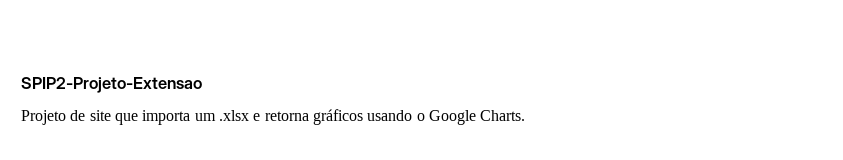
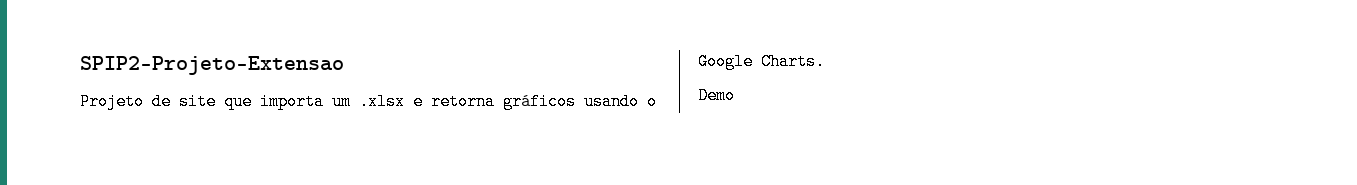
(526, 115) none -> [698,87,735,104] // Demo

